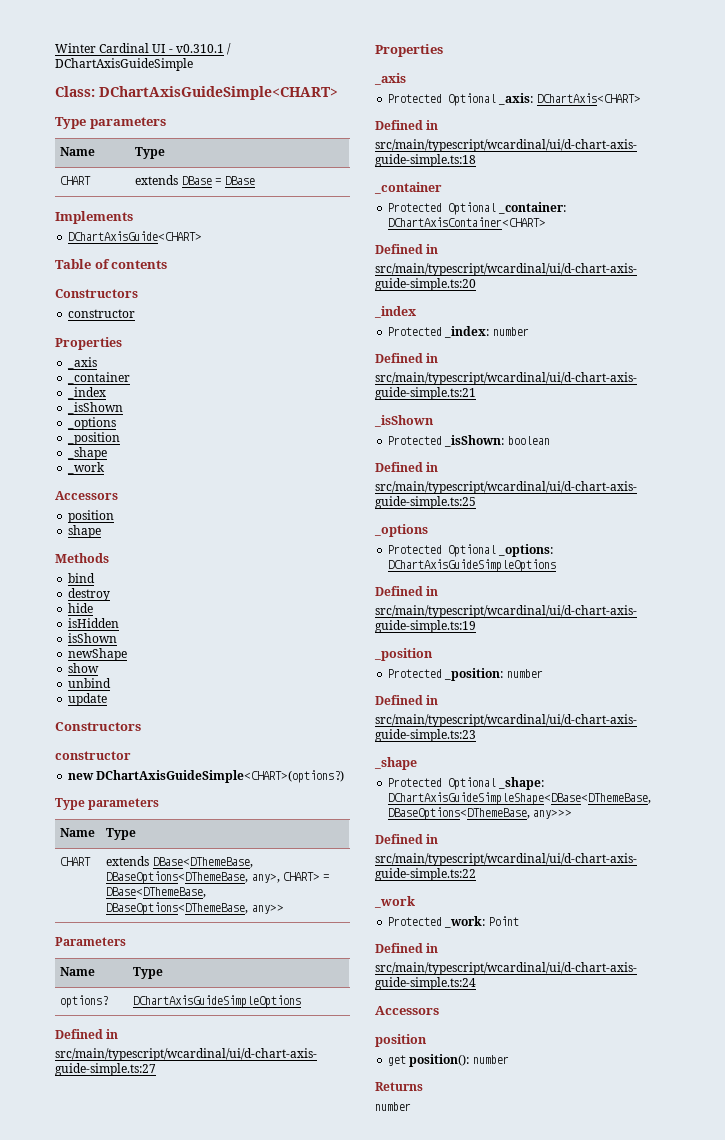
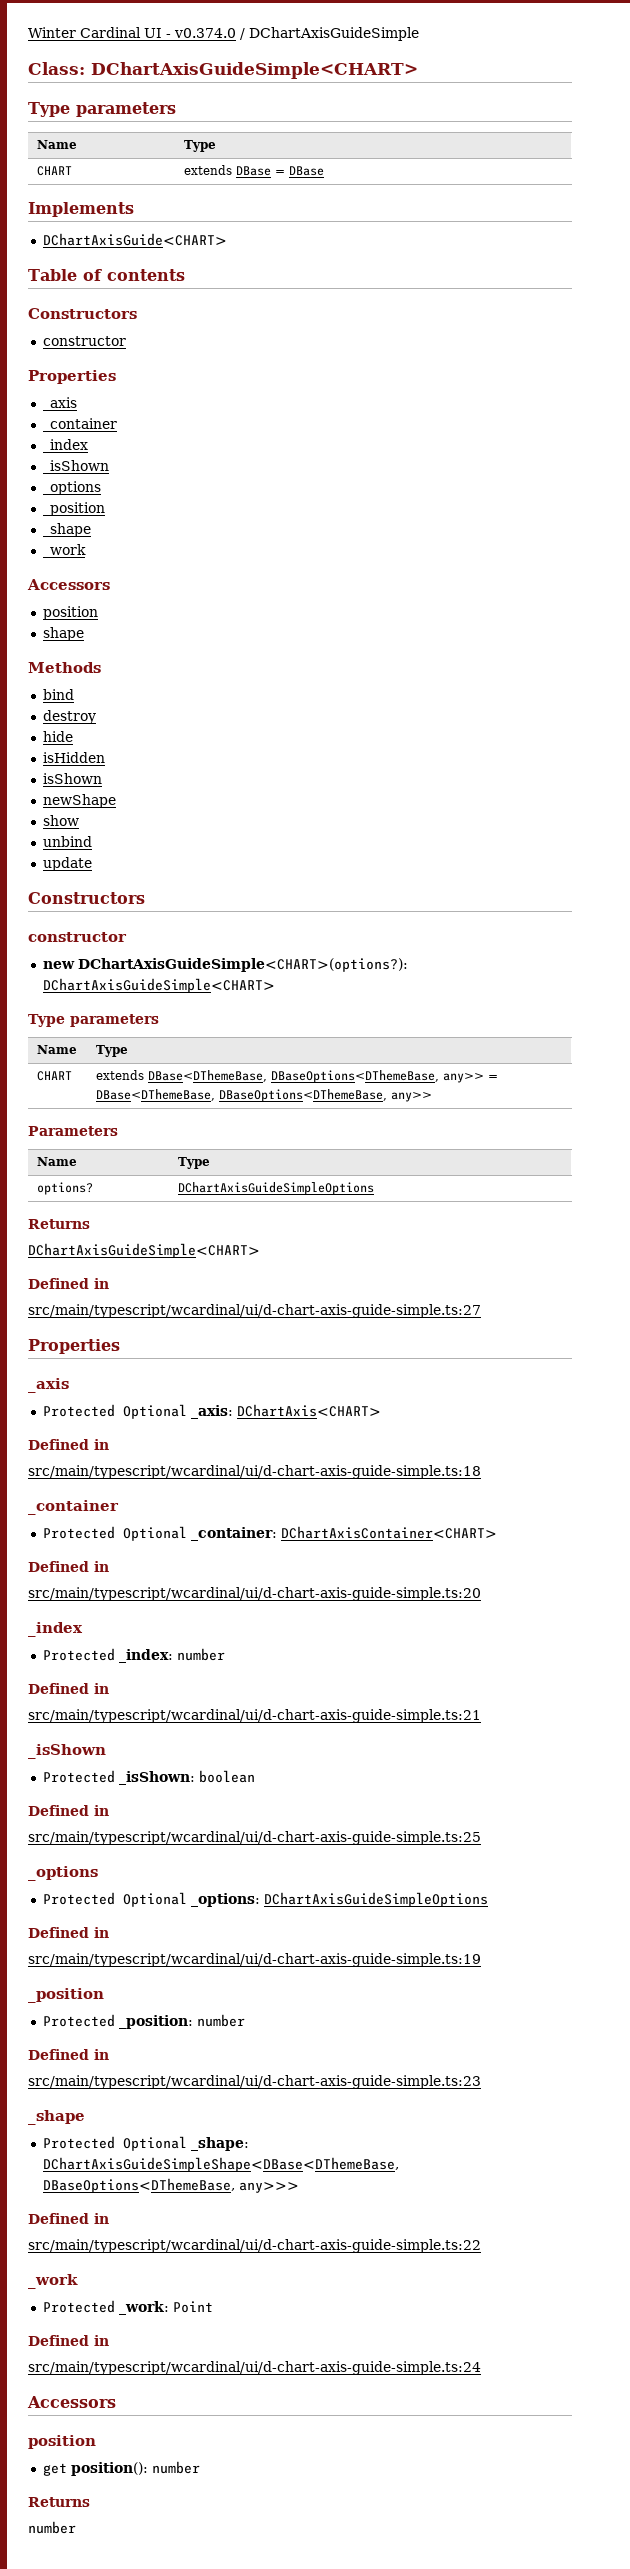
[175,44,224,53] v0.310.1 -> [174,28,236,38] v0.374.0
[96,770,345,783] DChartAxisGuideSimple<CHART>(options?) -> [77,958,408,972] [42,978,275,993] DChartAxisGuideSimple<CHART>(options?): DChartAxisGuideSimple<CHART>
[251,872,320,883] any>, CHART> -> [443,1073,485,1083] any>>
(302, 1001) none -> [28,1219,90,1229] [28,1243,260,1258] // Returns // DChartAxisGuideSimple<CHART>

